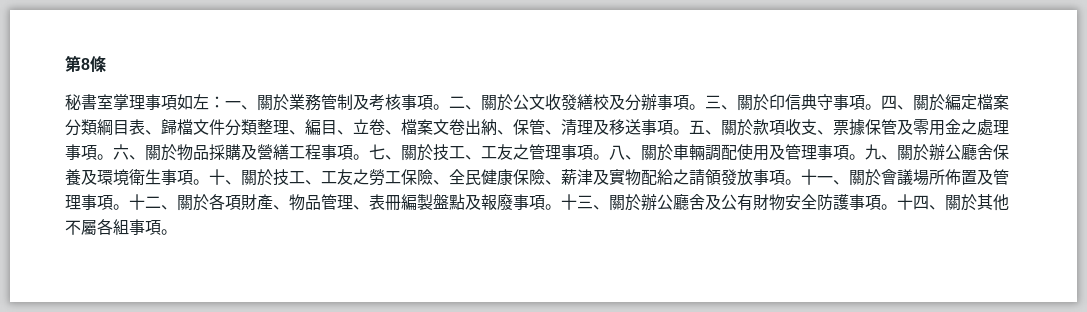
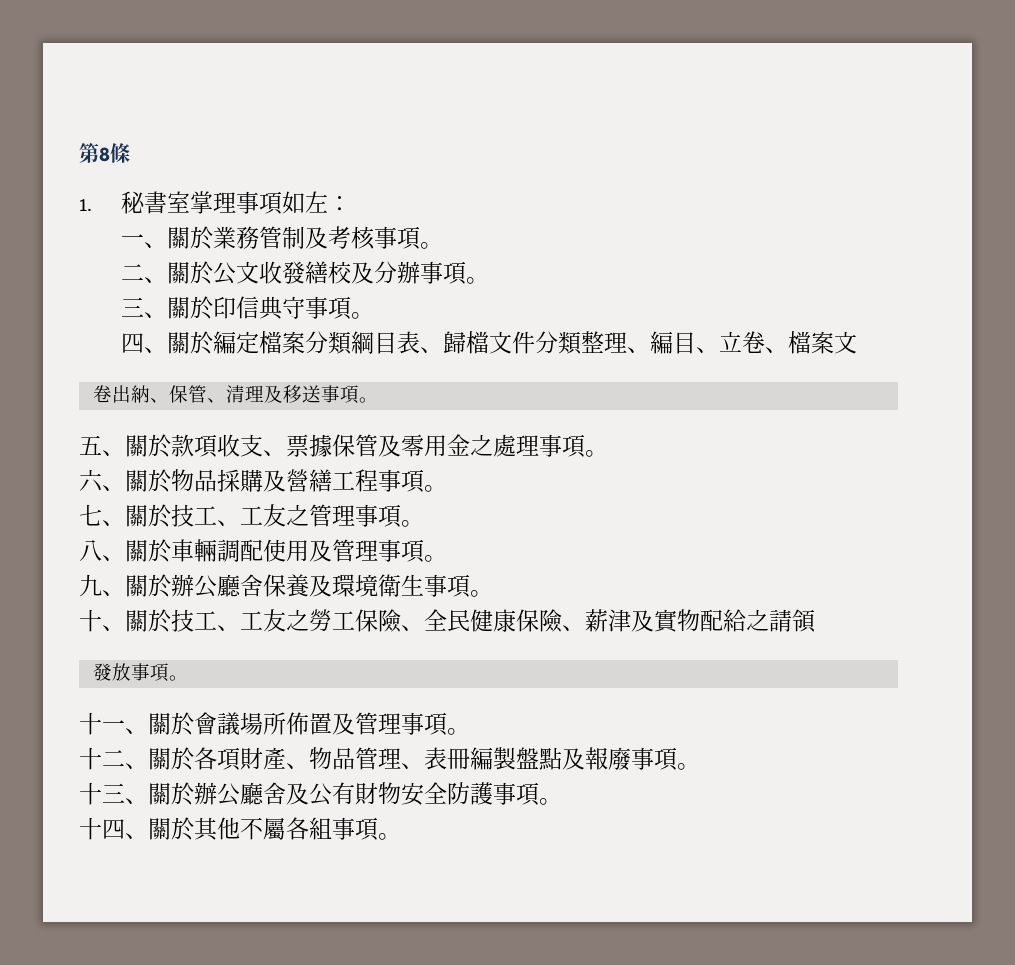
(106, 64) none -> [79,199,92,211] 1.
(225, 102) none -> (352, 203) //
(449, 107) none -> (444, 245) //
(705, 107) none -> (490, 280) //
(881, 107) none -> (375, 315) //
(449, 127) none -> (858, 342) //
(689, 132) none -> (378, 400) //
(113, 157) none -> (608, 453) //
(369, 157) none -> (447, 488) //
(609, 157) none -> (424, 523) //
(865, 157) none -> (447, 558) //
(209, 182) none -> (493, 593) //
(721, 177) none -> (816, 621) //
(801, 182) none -> (188, 678) //
(129, 207) none -> (470, 731) //
(561, 207) none -> (700, 766) //
(897, 207) none -> (562, 801) //

